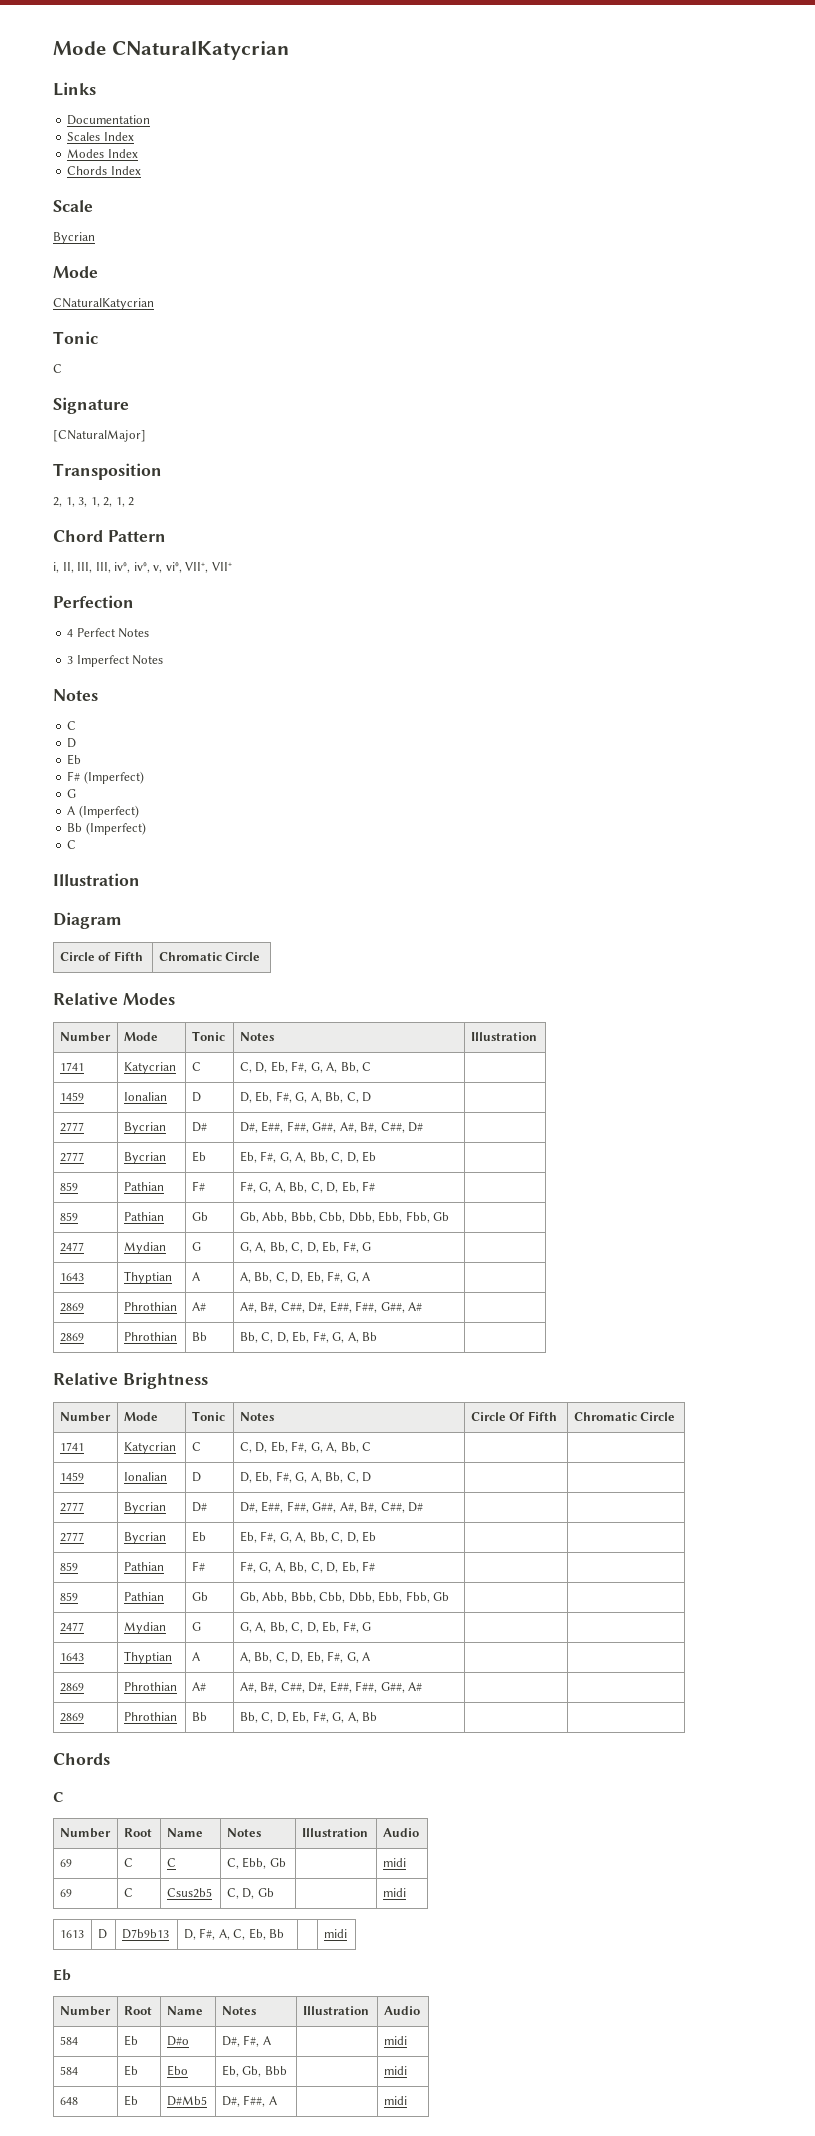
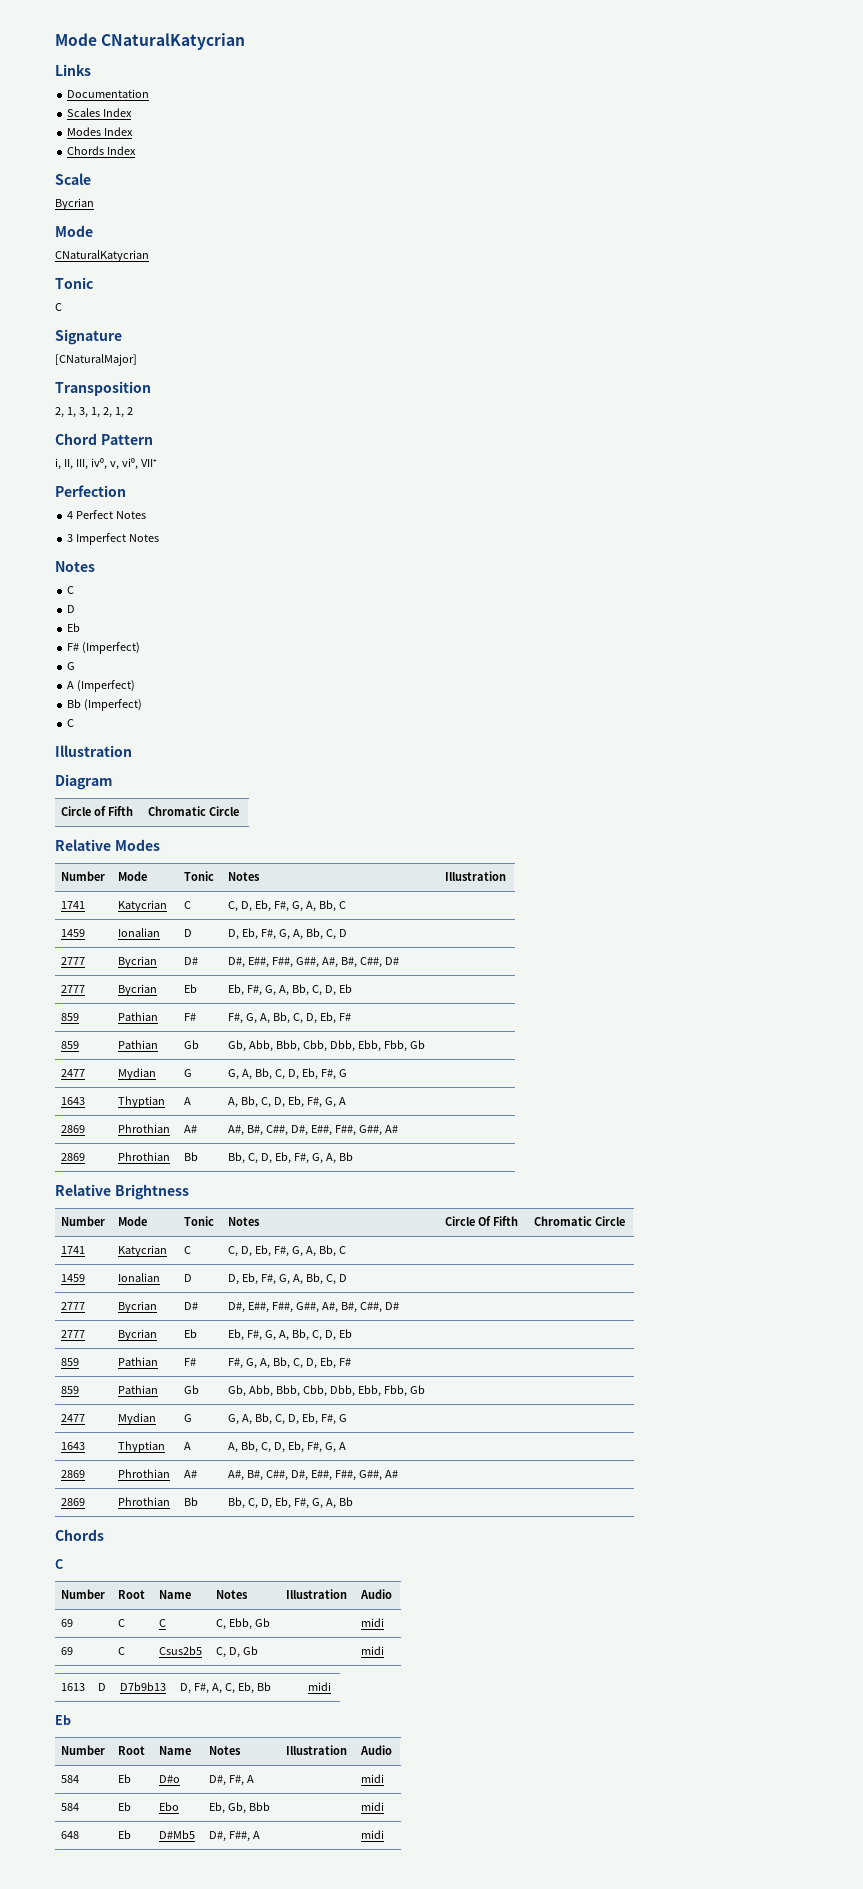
[95,562,131,573] III, iv⁰, -> (88, 464) none
[185,562,209,573] VII⁺, -> (138, 464) none

